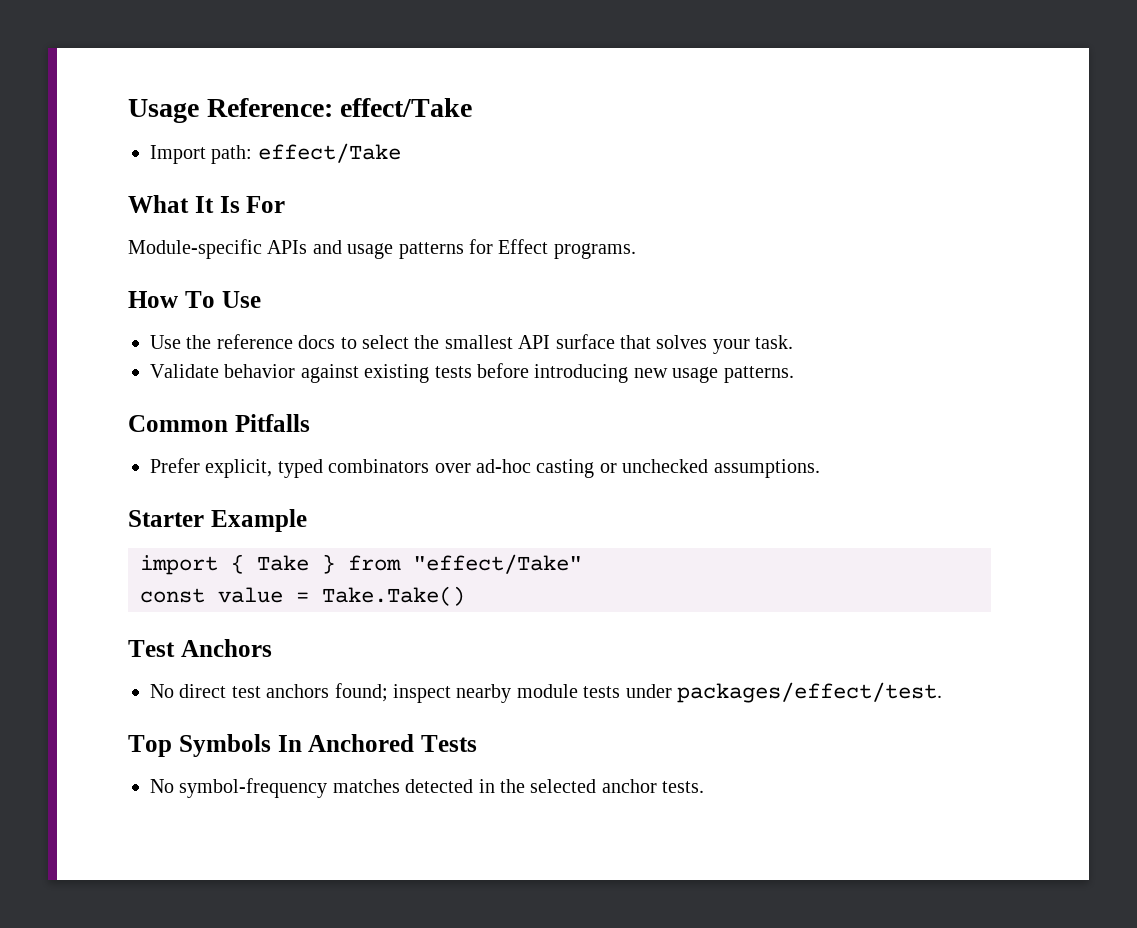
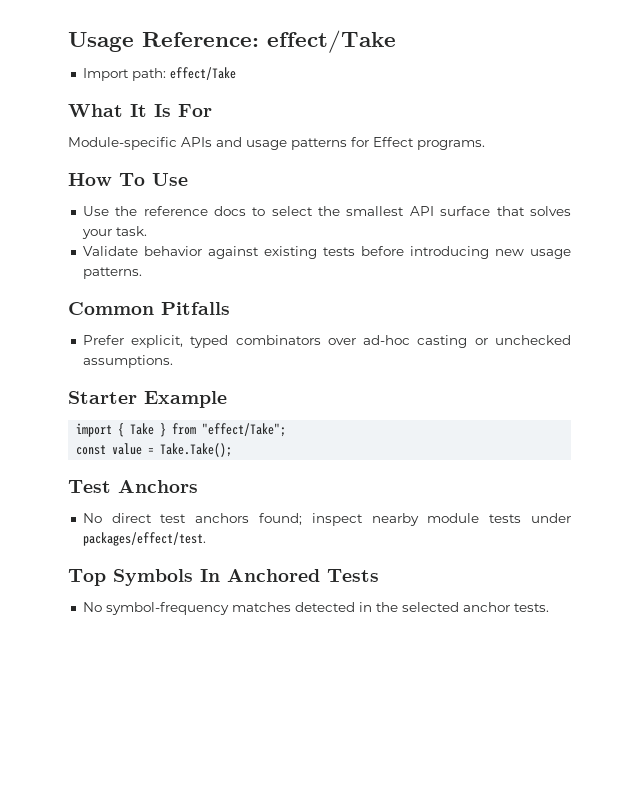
[413,554,582,574] "effect/Take" -> [202,423,287,437] "effect/Take";
[322,586,465,606] Take.Take() -> [160,443,233,457] Take.Take();

